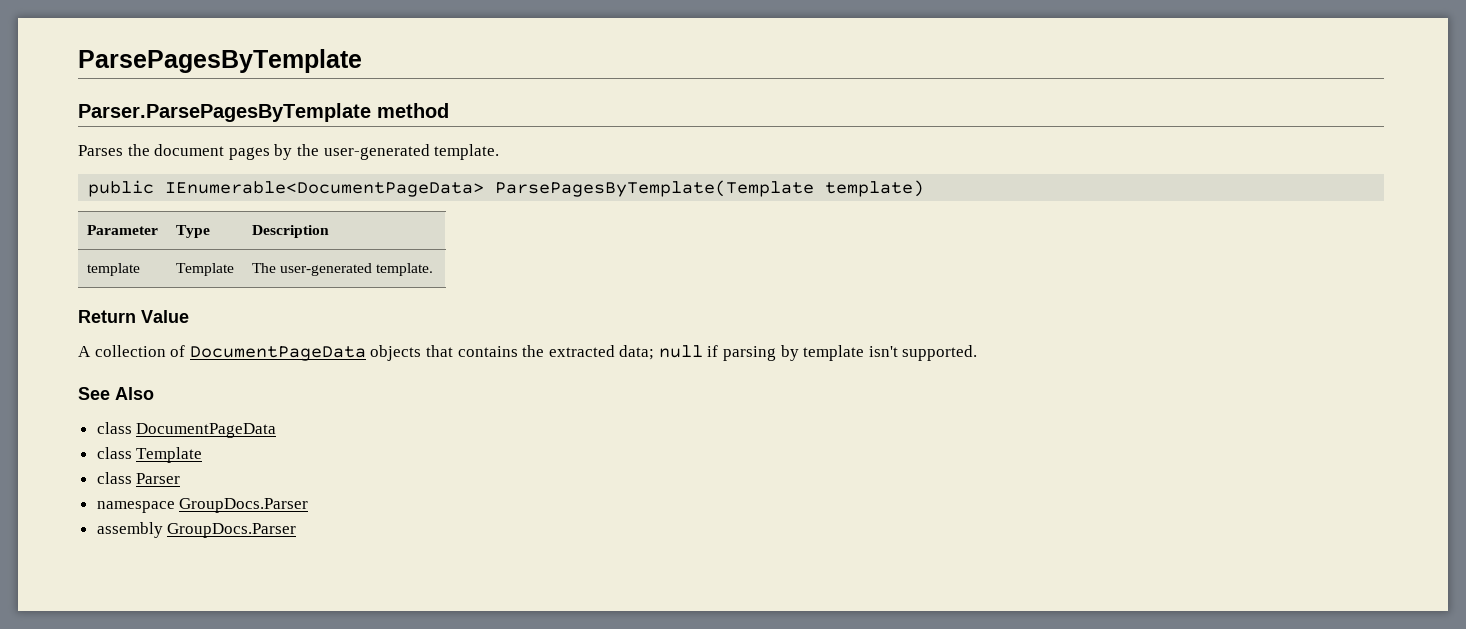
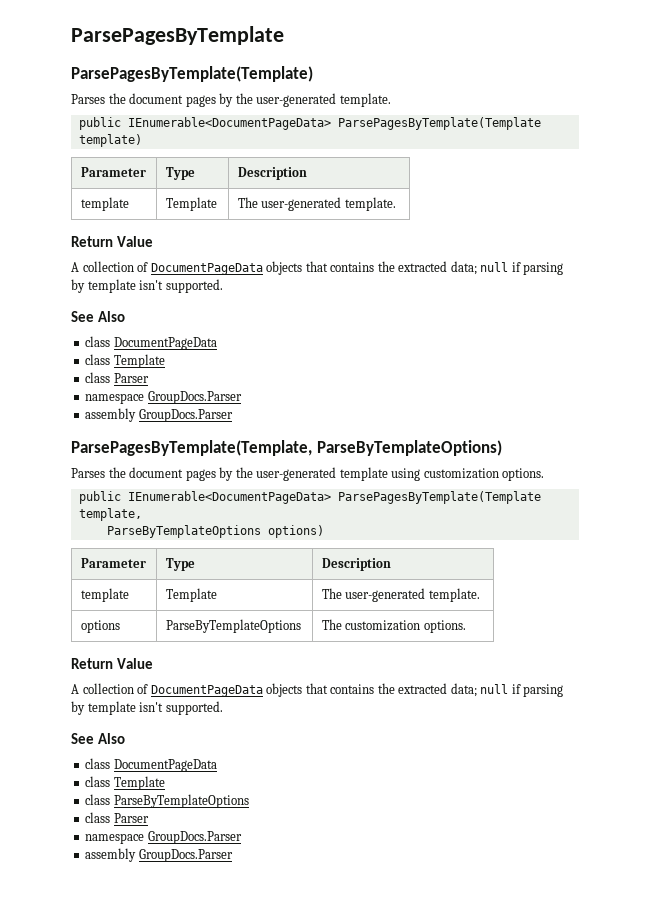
[78,103,449,122] Parser.ParsePagesByTemplate method -> [71,66,313,82] ParsePagesByTemplate(Template)
(297, 530) none -> [71,440,502,456] [71,467,545,481] [78,491,541,504] [78,508,142,521] [106,525,324,538] [80,558,146,568] [165,558,195,571] [321,558,391,571] [80,588,129,602] [165,588,217,602] [321,588,480,602] [80,620,120,633] [165,619,301,633] [321,619,466,633] [71,658,154,669] [71,683,564,697] [71,701,223,715] [71,733,126,744] [85,758,217,772] [85,776,165,790] [85,794,249,808] [85,812,149,823] [85,831,242,844] [85,848,233,862] // ParsePagesByTemplate(Template, ParseByTemplateOptions) // Parses the document pages by the user-generated template using customization options. // public IEnumerable<DocumentPageData> ParsePagesByTemplate(Template template, // ParseByTemplateOptions options) // Parameter | Type | Description // template | Template | The user-generated template. // options | ParseByTemplateOptions | The customization options. // Return Value // A collection of DocumentPageData objects that contains the extracted data; null if parsing by template isn't supported. // See Also // class DocumentPageData // class Template // class ParseByTemplateOptions // class Parser // namespace GroupDocs.Parser // assembly GroupDocs.Parser

